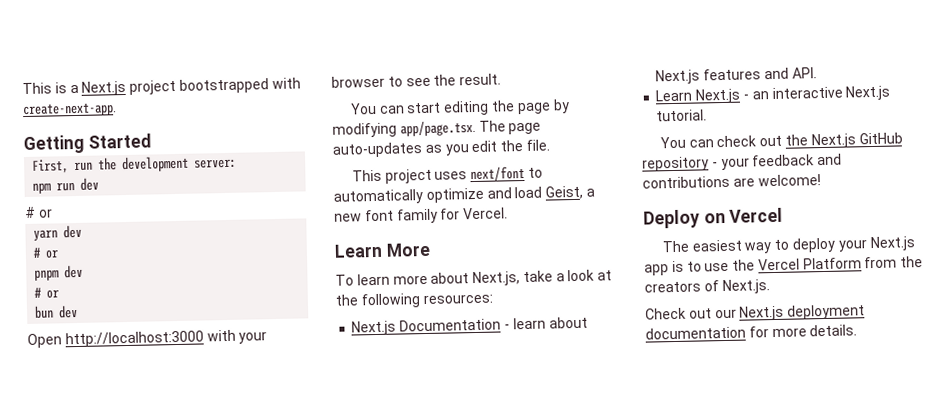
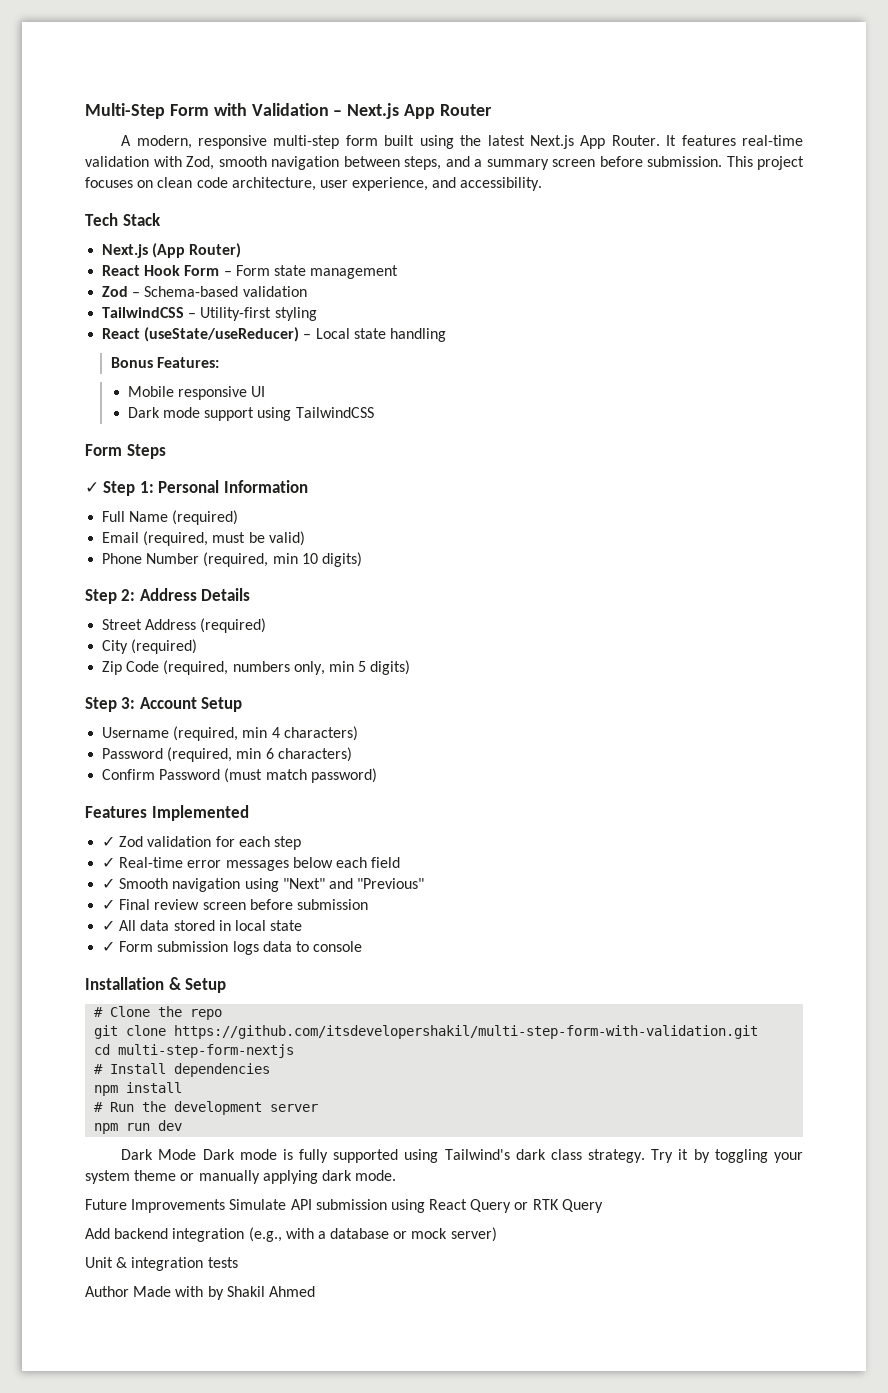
[22,77,301,96] [22,102,117,118] [23,133,151,155] [32,159,94,174] This is a Next.js project bootstrapped with create-next-app. // Getting Started // First, run -> [85,103,493,119] [121,135,803,149] [85,156,804,170] [85,177,543,191] [85,213,161,226] [102,243,242,258] [102,265,399,279] [102,286,307,297] [102,307,317,321] [102,327,446,342] [110,357,220,368] [127,386,266,400] [127,407,374,421] [85,444,166,459] [85,480,308,496] [102,510,239,525] [102,531,305,546] [102,552,362,567] [85,588,251,604] [102,618,267,633] [102,639,198,654] [102,660,411,675] [85,697,243,712] [102,726,358,741] [102,747,352,762] [102,768,377,783] [85,805,249,821] [102,836,301,850] [102,857,401,871] [102,878,425,892] [102,899,368,910] [102,920,303,931] [102,941,363,955] [85,977,227,993] [94,1006,223,1020] [94,1025,759,1039] [94,1044,295,1058] [94,1063,271,1077] [94,1082,183,1096] [94,1102,135,1112] Multi-Step Form with Validation – Next.js App Router // A modern, responsive multi-step form built using the latest Next.js App Router. It features real-time validation with Zod, smooth navigation between steps, and a summary screen before submission. This project focuses on clean code architecture, user experience, and accessibility. // Tech Stack // Next.js (App Router) // React Hook Form – Form state management // Zod – Schema-based validation // TailwindCSS – Utility-first styling // React (useState/useReducer) – Local state handling // Bonus Features: // Mobile responsive UI // Dark mode support using TailwindCSS // Form Steps // ✓ Step 1: Personal Information // Full Name (required) // Email (required, must be valid) // Phone Number (required, min 10 digits) // Step 2: Address Details // Street Address (required) // City (required) // Zip Code (required, numbers only, min 5 digits) // Step 3: Account Setup // Username (required, min 4 characters) // Password (required, min 6 characters) // Confirm Password (must match password) // Features Implemented // ✓ Zod validation for each step // ✓ Real-time error messages below each field // ✓ Smooth navigation using "Next" and "Previous" // ✓ Final review screen before submission // ✓ All data stored in local state // ✓ Form submission logs data to console // Installation & Setup // # Clone the repo // git clone https://github.com/itsdevelopershakil/multi-step-form-with-validation.git // cd multi-step-form-nextjs // # Install dependencies // npm install // # Run
[194,158,238,169] server: -> [270,1104,319,1112] server
[24,206,53,219] [33,224,83,241] [33,247,59,259] [34,264,84,281] [34,287,60,299] [34,304,79,319] [27,329,268,348] [331,73,502,88] [349,99,570,116] [332,119,542,138] [332,139,550,158] [351,165,543,184] [333,185,595,205] [334,207,509,224] [334,242,431,258] [335,269,613,287] [335,293,493,309] [351,316,588,336] [655,67,817,85] [655,85,891,104] [656,109,708,122] [659,132,903,149] [642,153,843,172] [642,174,821,189] [643,207,784,229] [661,236,916,254] [644,256,924,276] [644,279,770,295] [645,304,866,321] [645,324,858,340] # or // yarn dev // # or // pnpm dev // # or // bun dev // Open http://localhost:3000 with your browser to see the result. // You can start editing the page by modifying app/page.tsx. The page auto-updates as you edit the file. // This project uses next/font to automatically optimize and load Geist, a new font family for Vercel. // Learn More // To learn more about Next.js, take a look at the following resources: // Next.js Documentation - learn about Next.js features and API. // Learn Next.js - an interactive Next.js tutorial. // You can check out the Next.js GitHub repository - your feedback and contributions are welcome! // Deploy on Vercel // The easiest way to deploy your Next.js app is to use the Vercel Platform from the creators of Next.js. // Check out our Next.js deployment documentation for more details. -> [121,1149,803,1163] [85,1170,397,1184] [85,1199,603,1213] [85,1227,497,1242] [85,1257,238,1271] [85,1286,315,1300] Dark Mode Dark mode is fully supported using Tailwind's dark class strategy. Try it by toggling your system theme or manually applying dark mode. // Future Improvements Simulate API submission using React Query or RTK Query // Add backend integration (e.g., with a database or mock server) // Unit & integration tests // Author Made with by Shakil Ahmed

